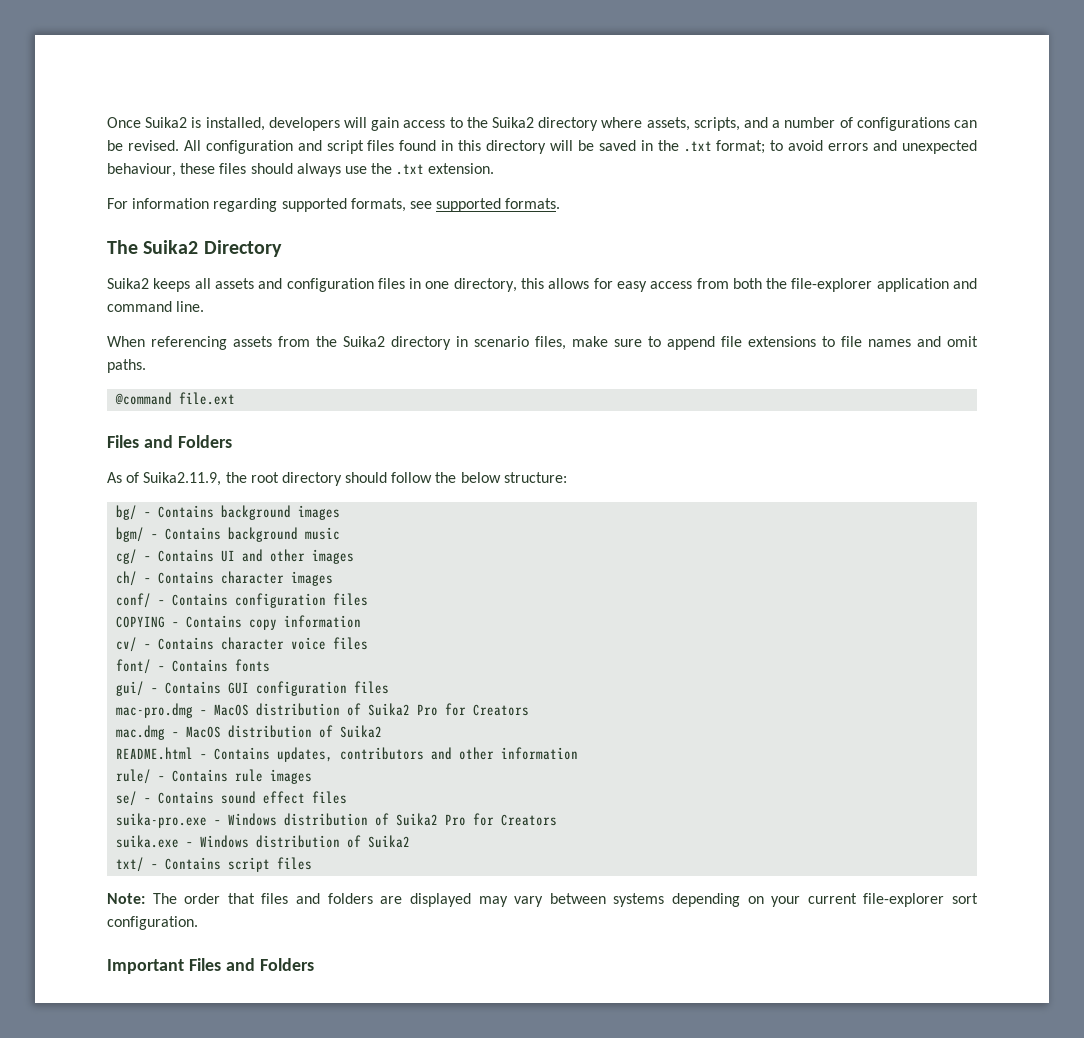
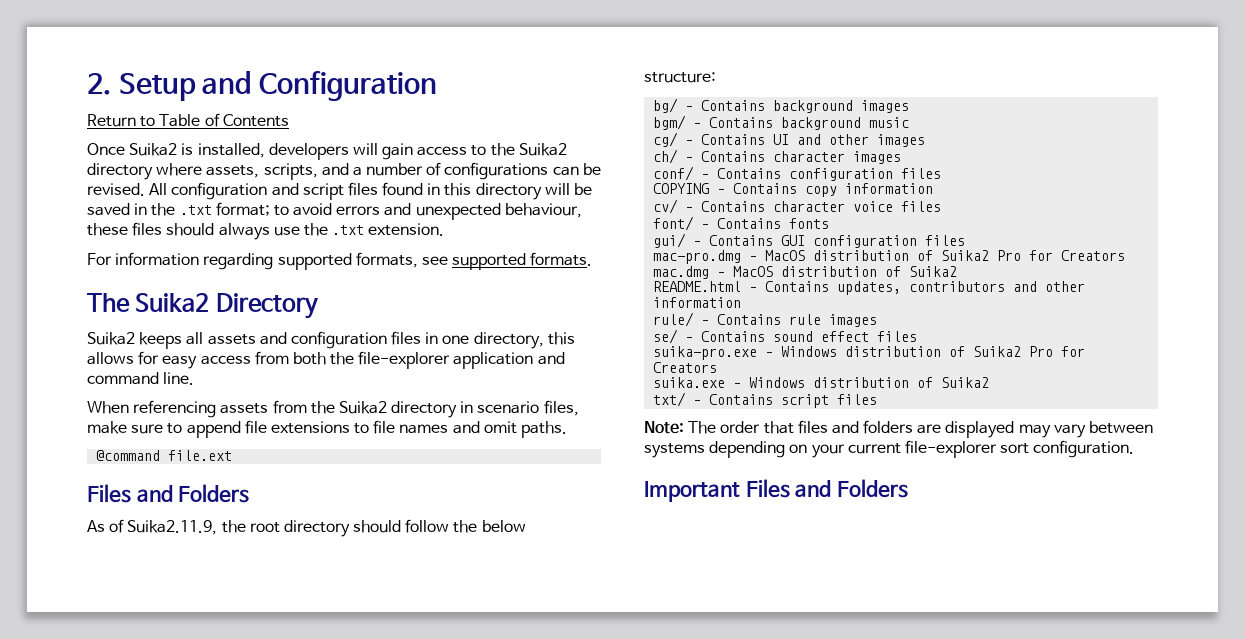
(107, 122) none -> [87,71,437,101] [87,113,289,127] 2. Setup and Configuration // Return to Table of Contents //

